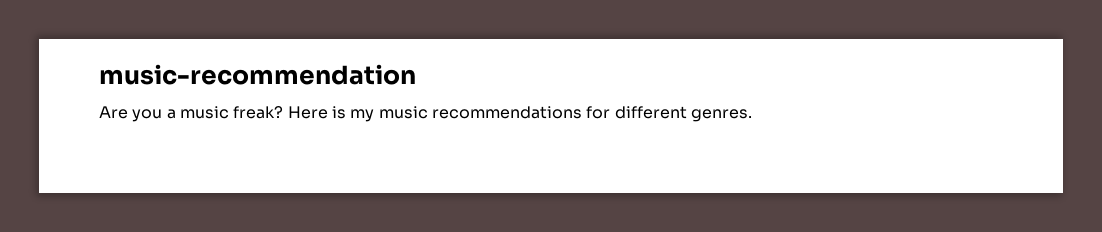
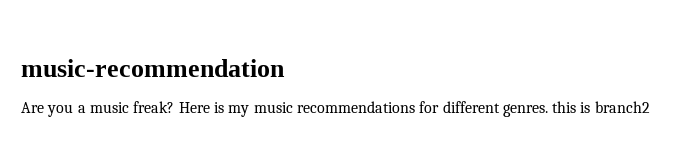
(752, 115) none -> [552,101,650,113] this is branch2

